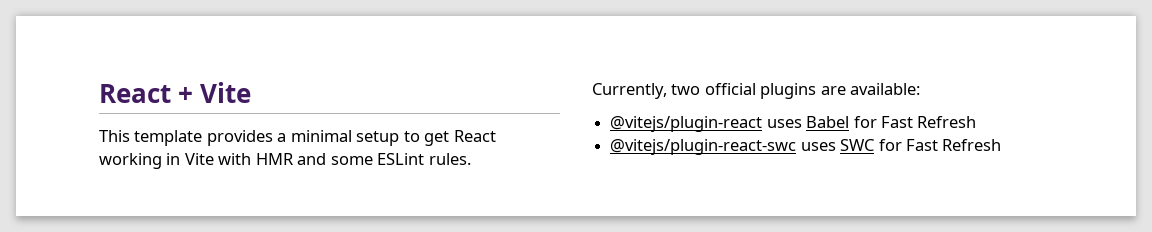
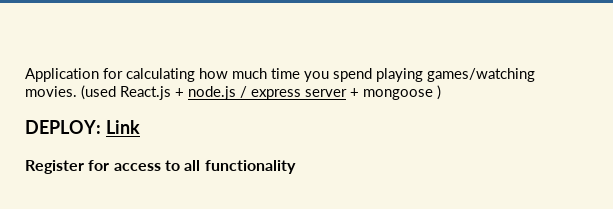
[99,82,252,103] [99,130,496,146] [99,153,471,169] [592,83,921,99] [610,116,977,132] [610,139,1002,155] React + Vite // This template provides a minimal setup to get React working in Vite with HMR and some ESLint rules. // Currently, two official plugins are available: // @vitejs/plugin-react uses Babel for Fast Refresh // @vitejs/plugin-react-swc uses SWC for Fast Refresh -> [25,68,535,82] [25,85,441,100] [25,120,140,134] [25,160,296,174] Application for calculating how much time you spend playing games/watching movies. (used React.js + node.js / express server + mongoose ) // DEPLOY: Link // Register for access to all functionality

